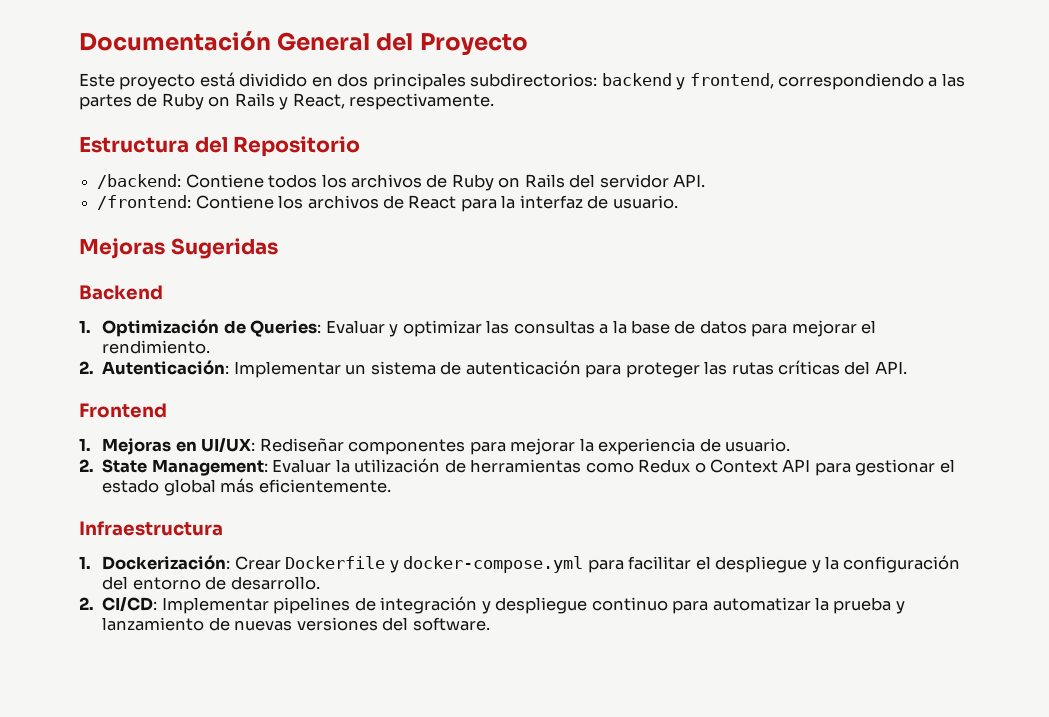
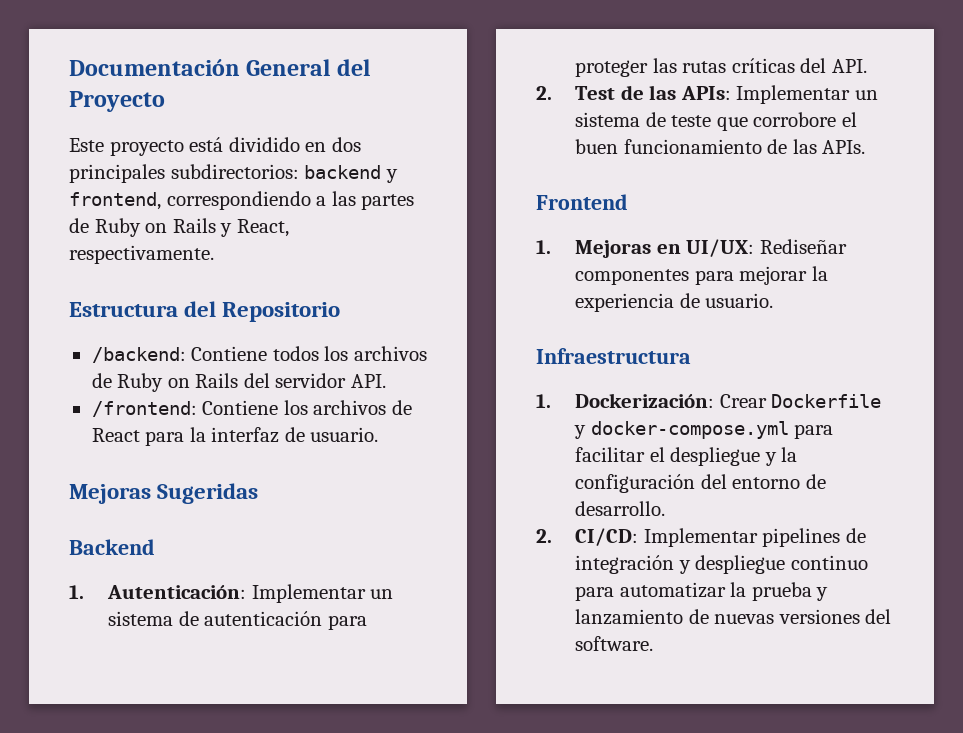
[102,319,877,337] [102,340,211,354] [79,361,94,374] Optimización de Queries: Evaluar y optimizar las consultas a la base de datos para mejorar el rendimiento. // 2. -> (84, 592) none
(907, 367) none -> [536,85,878,104] [575,112,857,131] [575,139,866,154] // 2. Test de las APIs: Implementar un sistema de teste que corrobore el buen funcionamiento de las APIs.
[79,458,955,476] [102,478,391,496] // 2. State Management: Evaluar la utilización de herramientas como Redux o Context API para gestionar el estado global más eficientemente. -> (774, 300) none

